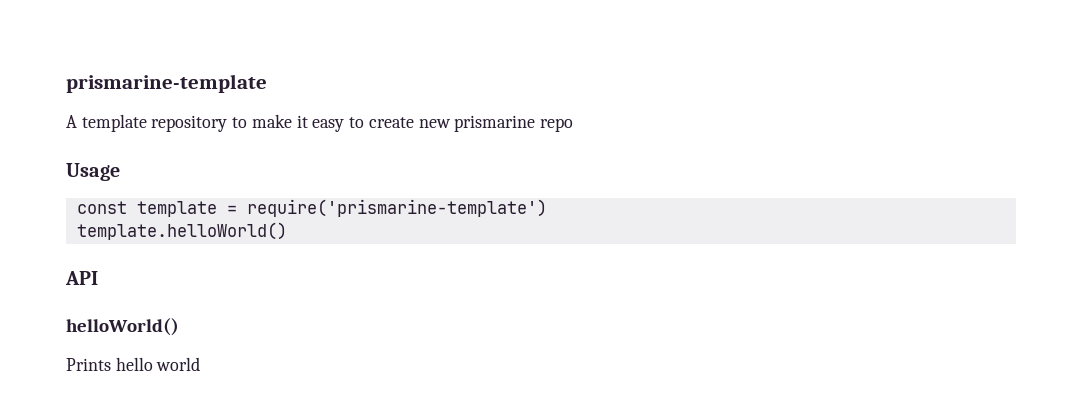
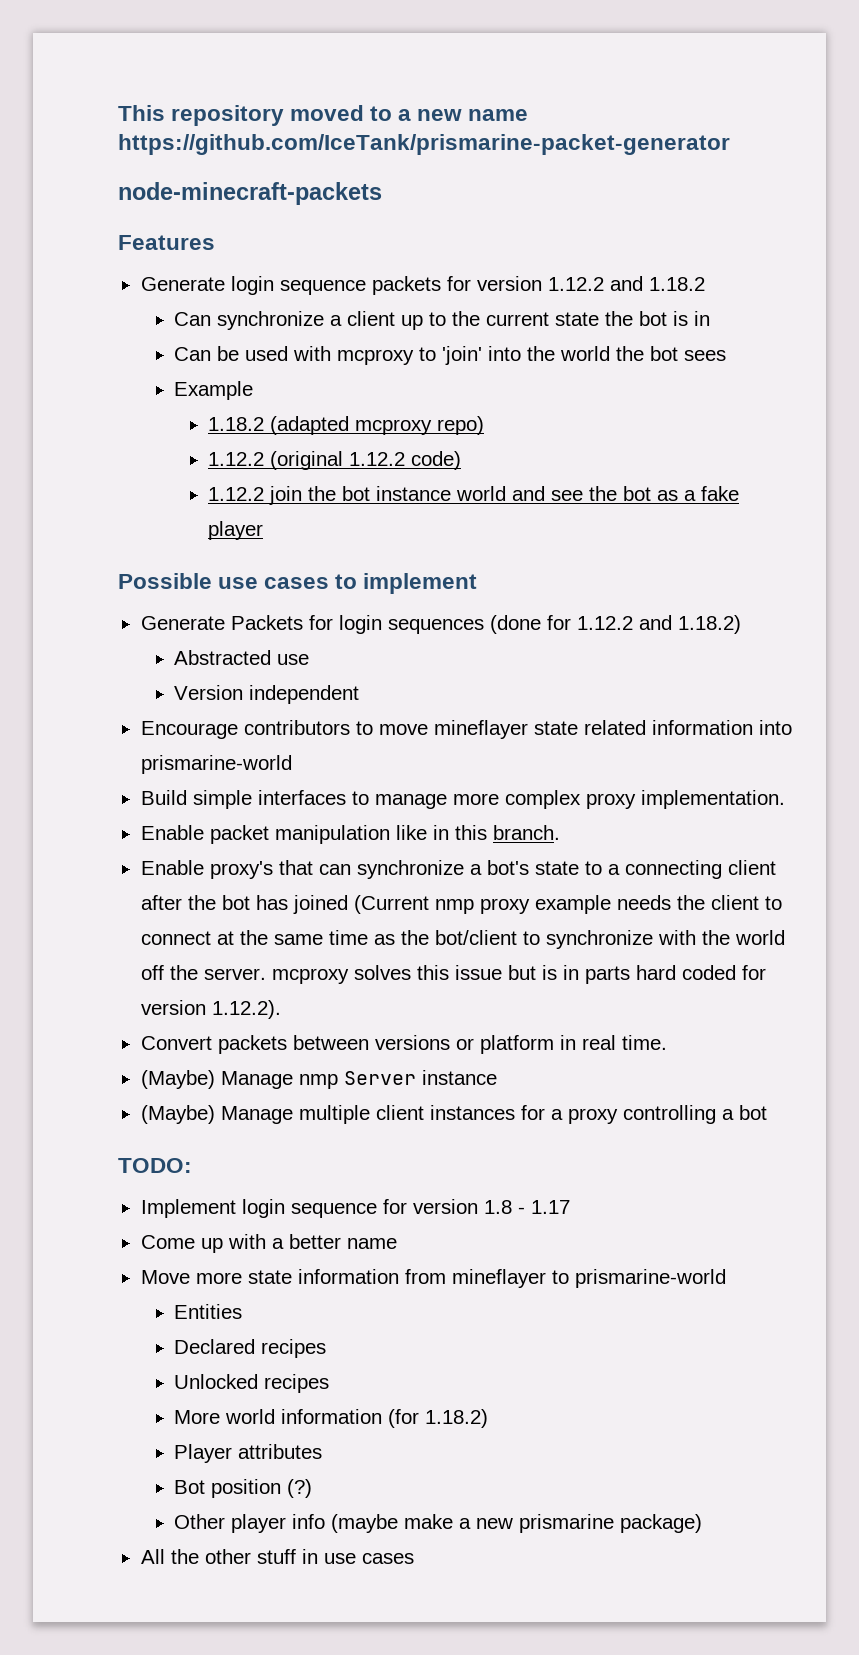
[66,74,267,93] [66,114,573,132] [66,163,120,181] [76,199,547,217] [76,222,287,240] [65,271,98,285] [66,318,179,336] [66,357,201,371] prismarine-template // A template repository to make it easy to create new prismarine repo // Usage // const template = require('prismarine-template') // template.helloWorld() // API // helloWorld() // Prints hello world -> [118,105,529,126] [118,134,730,155] [118,182,382,205] [118,235,215,250] [140,276,705,295] [174,311,711,330] [174,346,727,365] [174,381,254,400] [208,416,485,435] [208,451,462,470] [208,486,740,505] [208,521,264,540] [118,573,478,594] [140,615,741,634] [174,650,310,665] [174,685,360,704] [140,720,792,739] [140,755,292,774] [140,790,785,809] [140,825,560,844] [140,860,776,879] [140,895,782,914] [140,930,785,949] [140,965,766,984] [140,1000,281,1019] [140,1035,667,1054] [140,1070,497,1089] [140,1105,767,1124] [118,1158,192,1173] [140,1199,570,1218] [140,1234,397,1253] [140,1269,726,1288] [174,1304,243,1319] [174,1339,327,1358] [174,1374,330,1393] [174,1409,489,1428] [174,1444,323,1463] [174,1479,313,1498] [174,1514,703,1533] [140,1549,414,1564] This repository moved to a new name https://github.com/IceTank/prismarine-packet-generator // node-minecraft-packets // Features // Generate login sequence packets for version 1.12.2 and 1.18.2 // Can synchronize a client up to the current state the bot is in // Can be used with mcproxy to 'join' into the world the bot sees // Example // 1.18.2 (adapted mcproxy repo) // 1.12.2 (original 1.12.2 code) // 1.12.2 join the bot instance world and see the bot as a fake player // Possible use cases to implement // Generate Packets for login sequences (done for 1.12.2 and 1.18.2) // Abstracted use // Version independent // Encourage contributors to move mineflayer state related information into prismarine-world // Build simple interfaces to manage more complex proxy implementation. // Enable packet manipulation like in this branch. // Enable proxy's that can synchronize a bot's state to a connecting client after the bot has joined (Current nmp proxy example needs the client to connect at the same time as the bot/client to synchronize with the world off the server. mcproxy solves this issue but is in parts hard coded for version 1.12.2). // Convert packets between versions or platform in real time. // (Maybe) Manage nmp Server instance // (Maybe) Manage multiple client instances for a proxy controlling a bot // TODO: // Implement login sequence for version 1.8 - 1.17 // Come up with a better name // Move more state information from mineflayer to prismarine-world // Entities // Declared recipes // Unlocked recipes // More world information (for 1.18.2) // Player attributes // Bot position (?) // Other player info (maybe make a new prismarine package) // All the other stuff in use cases

